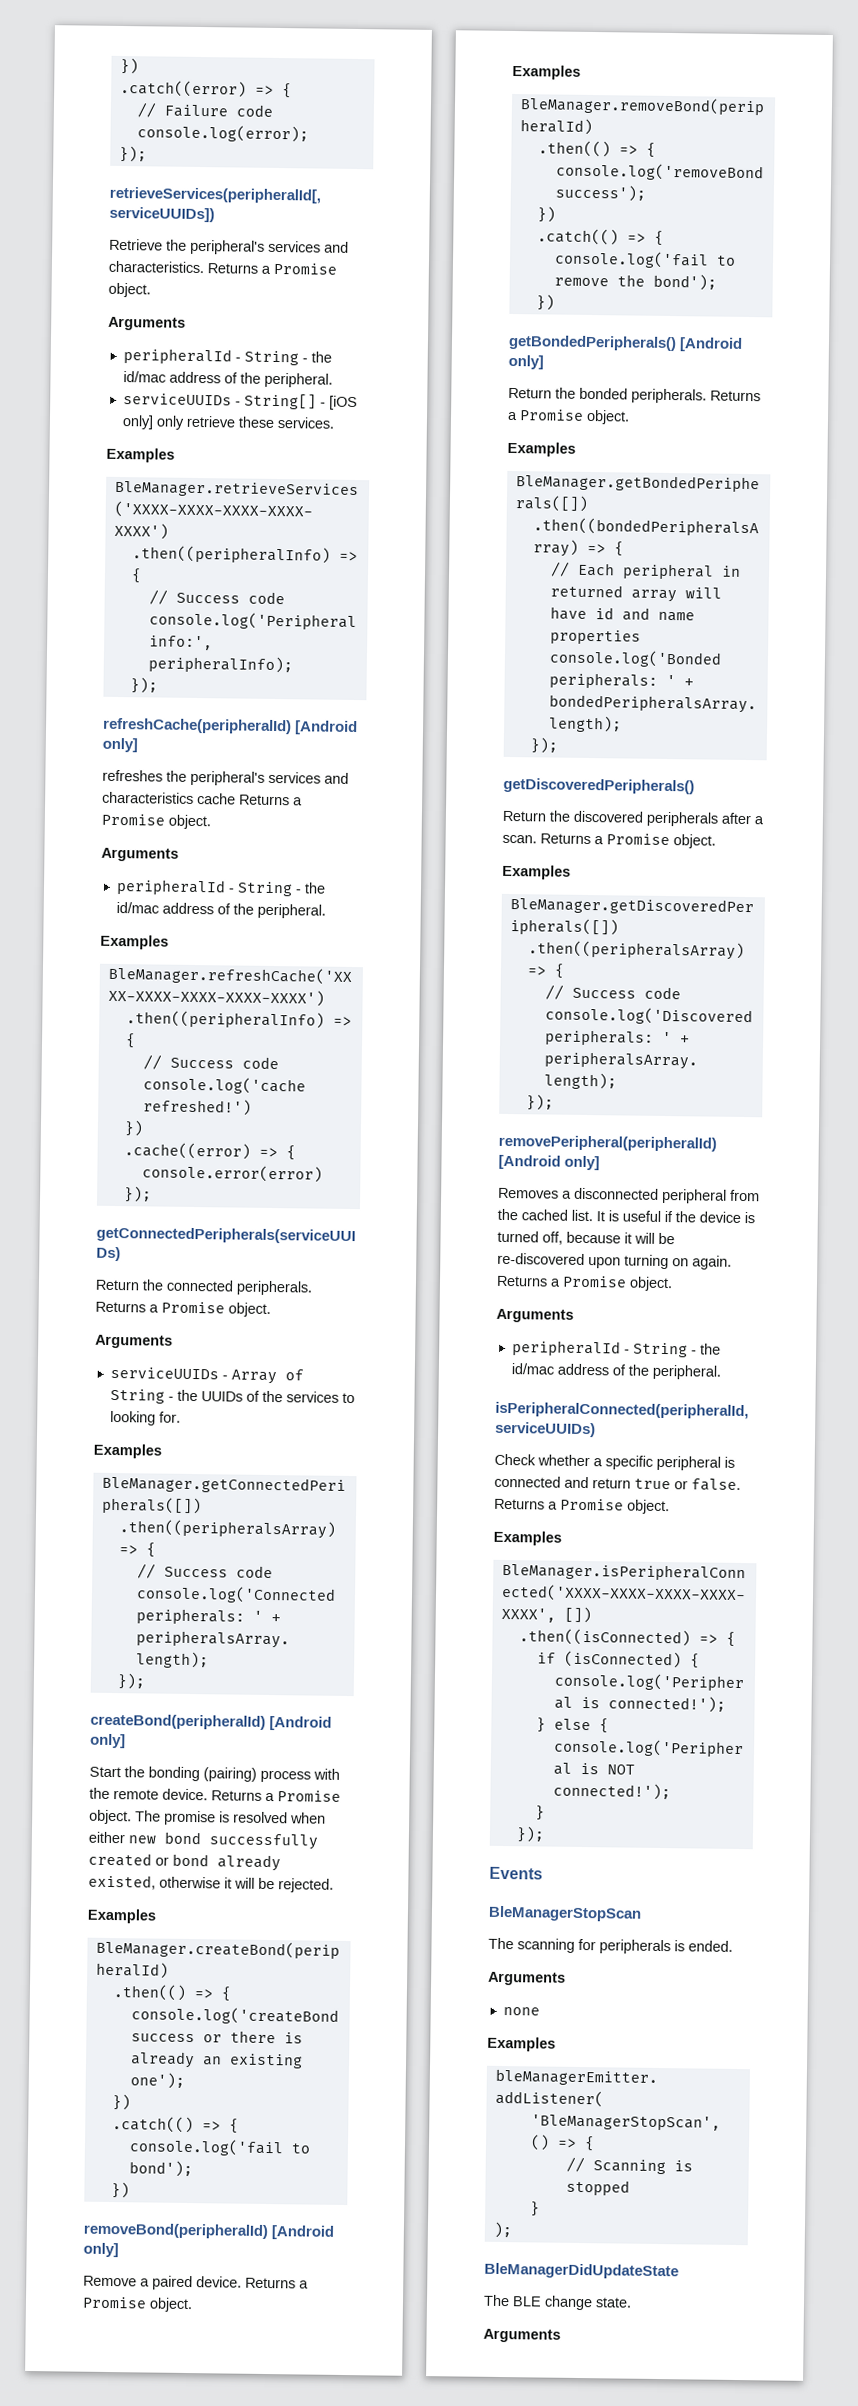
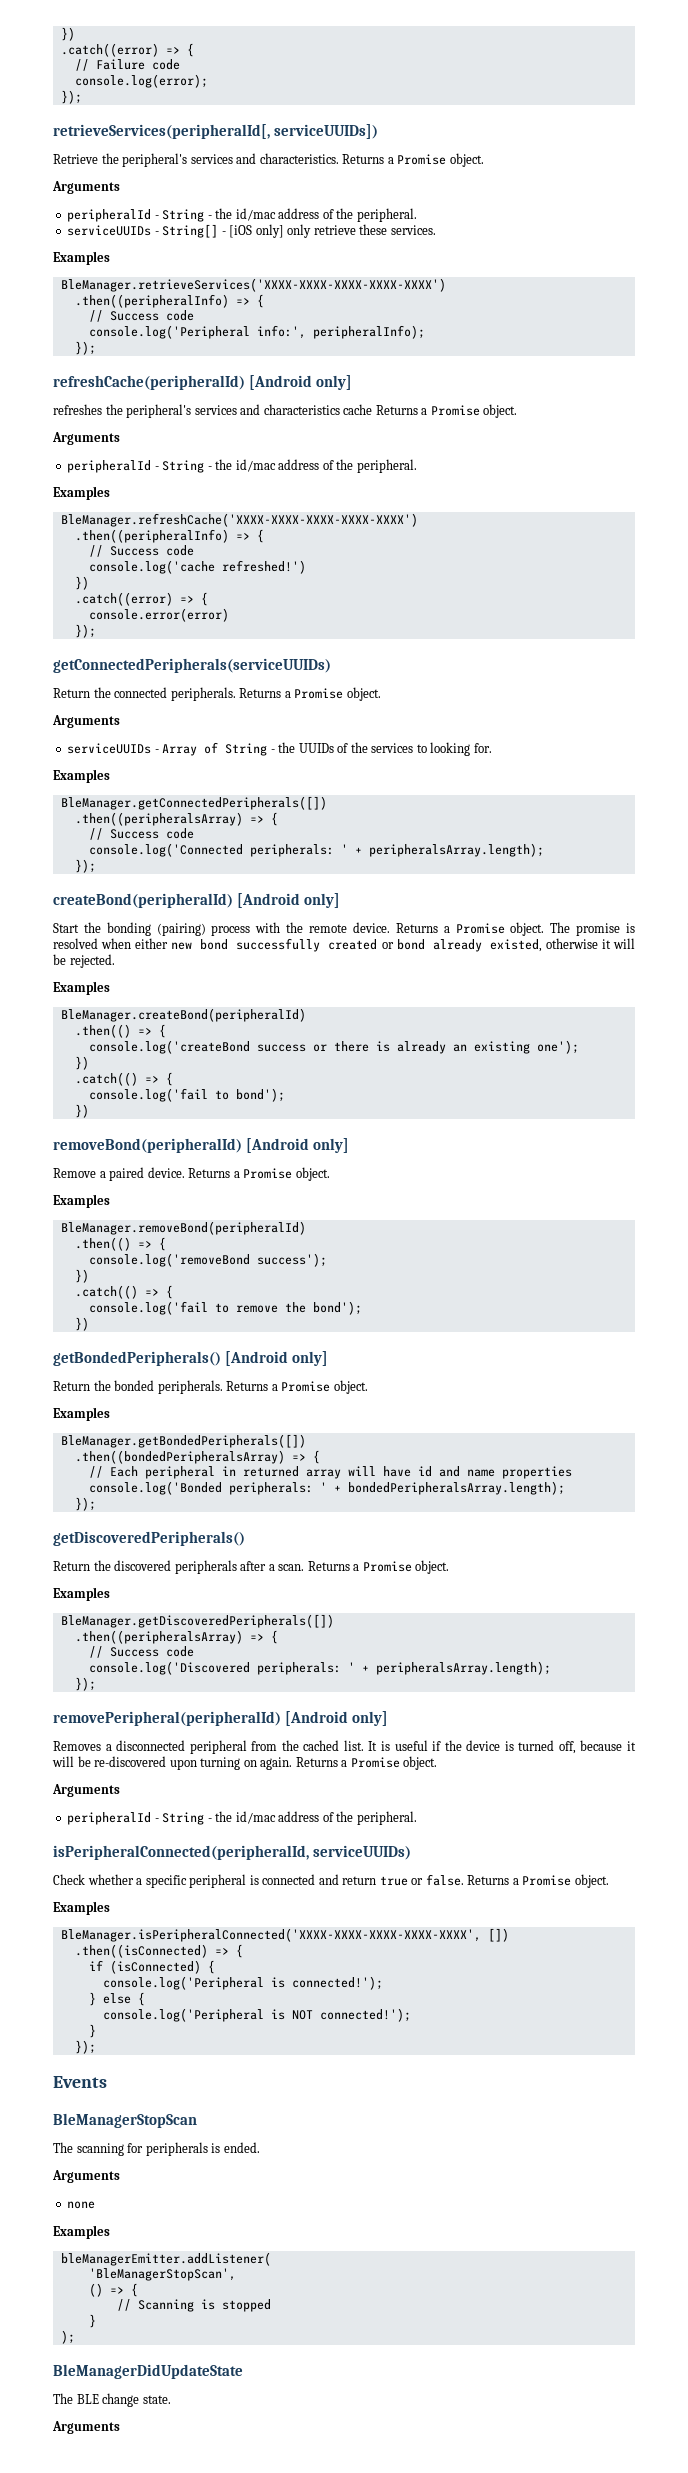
[123,1142,251,1160] .cache((error) -> [74,592,173,606] .catch((error)

